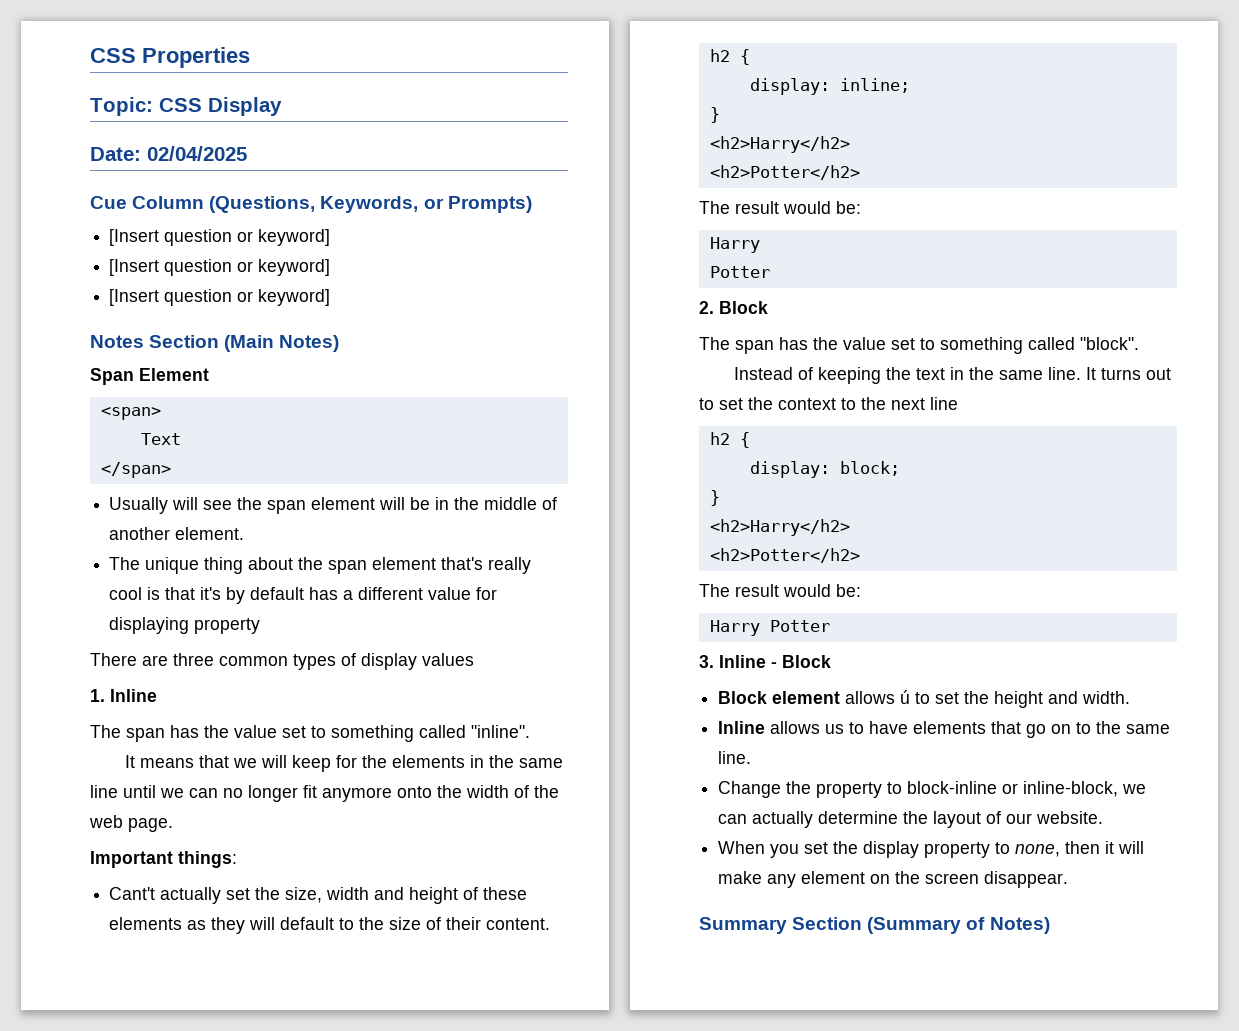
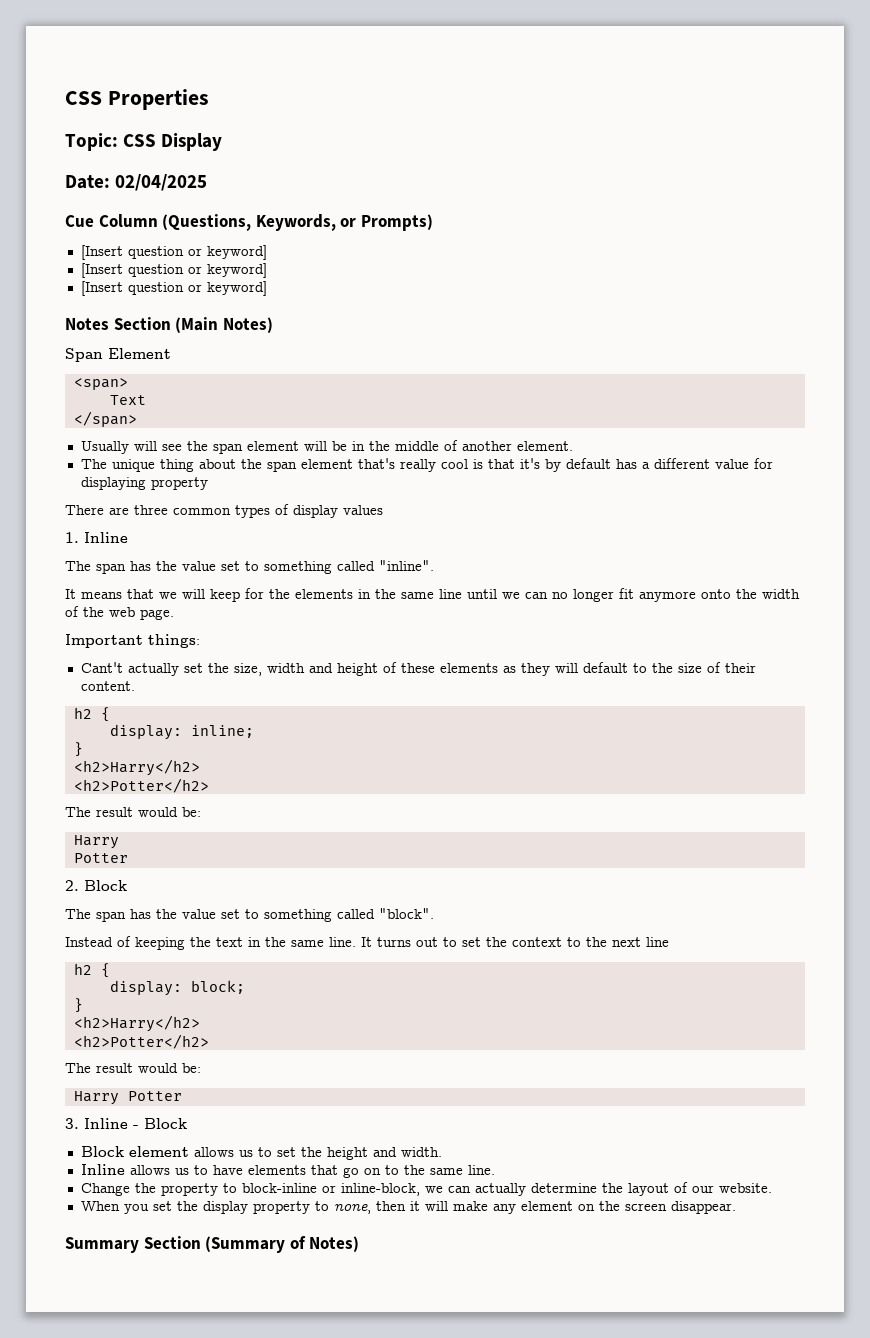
[900,690,911,704] ú -> [238,1150,253,1157] us

